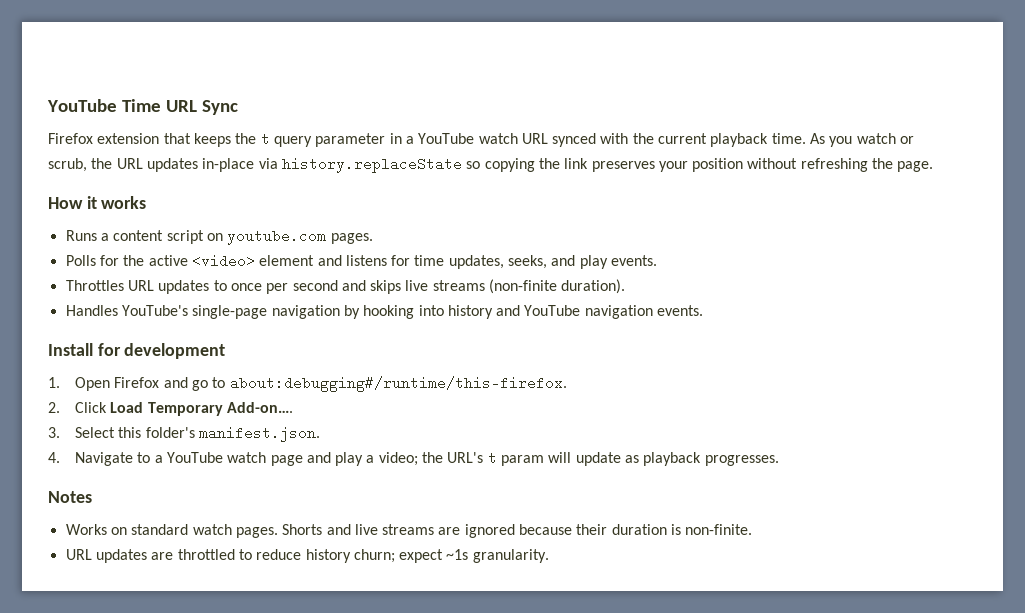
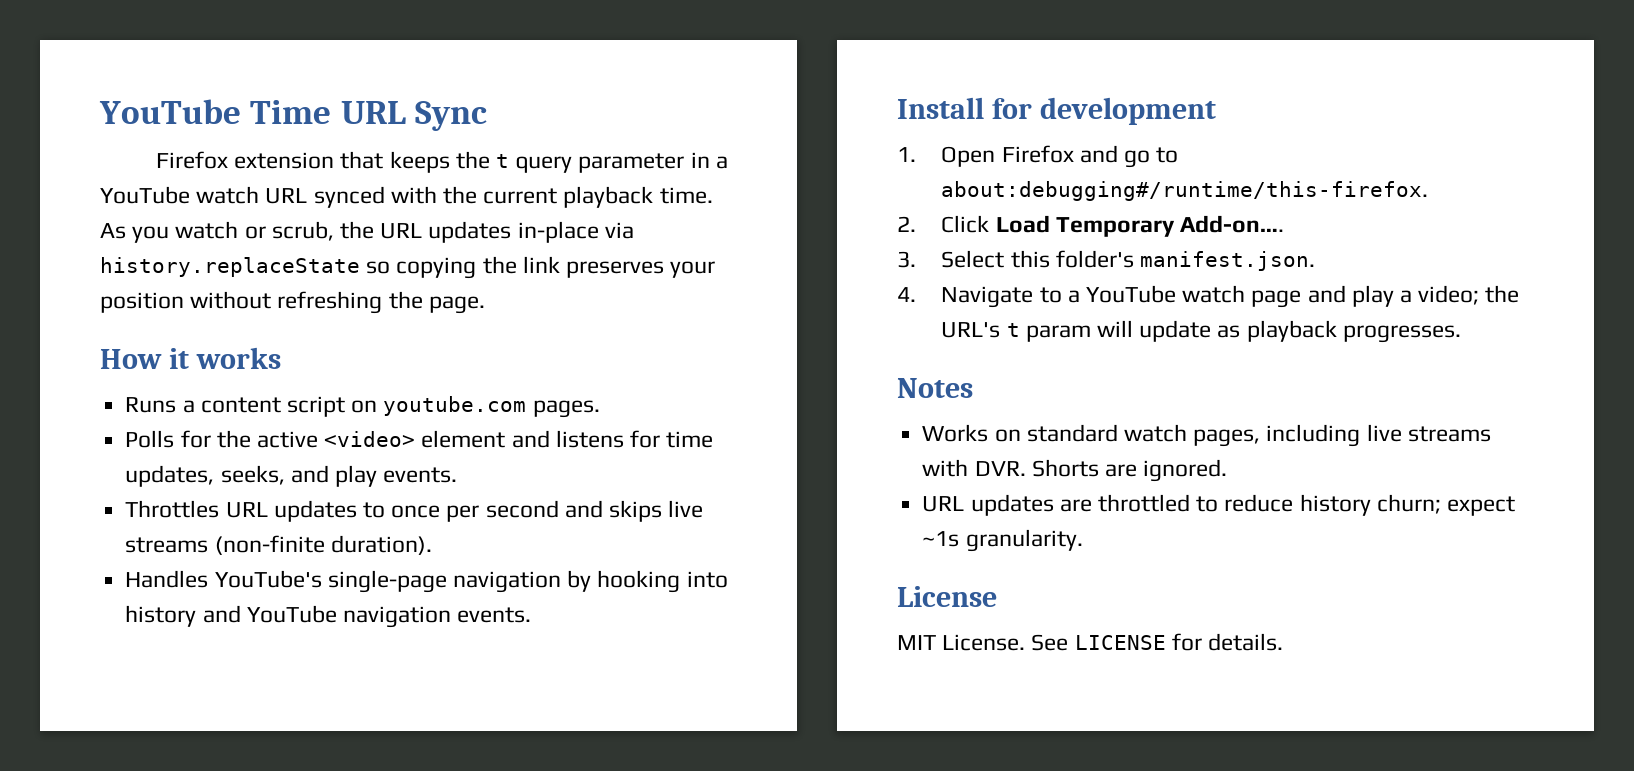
[235,524,753,538] pages. Shorts and live streams are ignored because their duration is non-finite. -> [1193,424,1491,447] [922,459,1228,482] pages, including live streams with DVR. Shorts are ignored.
(549, 556) none -> [897,586,997,607] [897,633,1284,651] // License // MIT License. See LICENSE for details.

